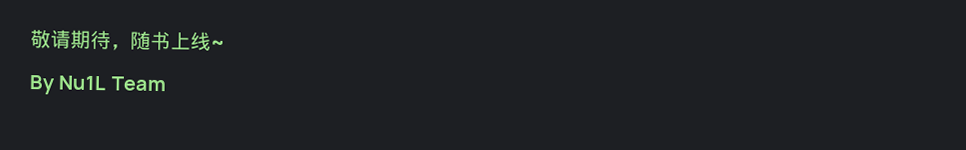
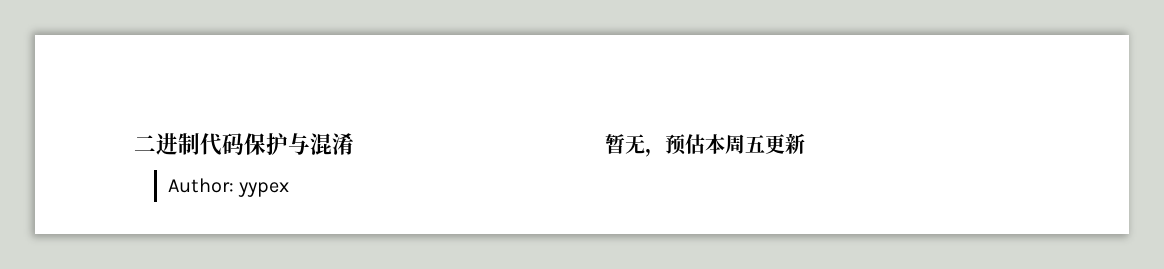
[30,29,225,51] [29,75,166,95] 敬请期待，随书上线~ // By Nu1L Team -> [134,133,354,156] [167,178,290,197] [605,133,805,157] 二进制代码保护与混淆 // Author: yypex // 暂无，预估本周五更新

